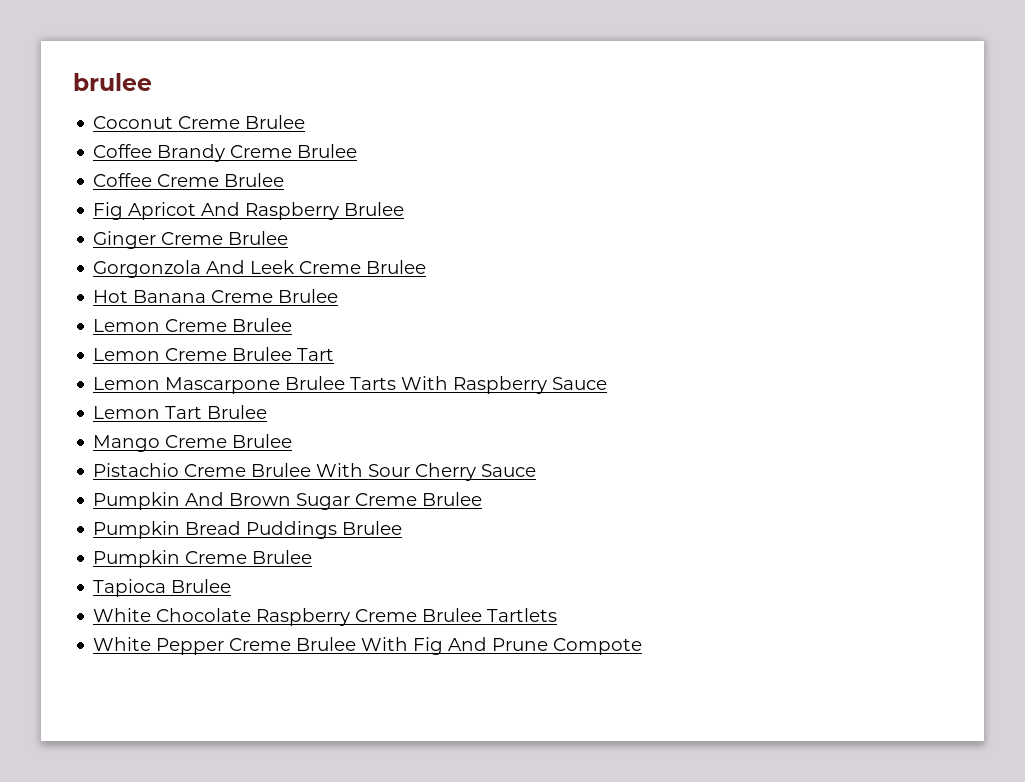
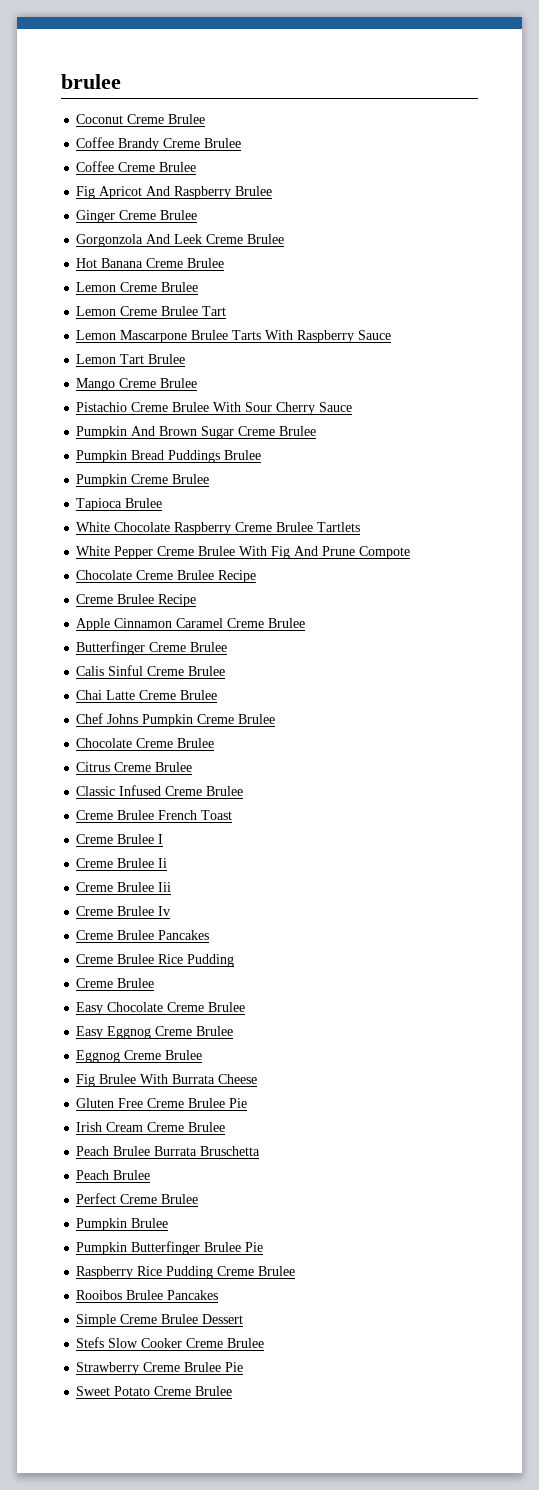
(643, 646) none -> [76,570,257,583] [76,594,197,607] [76,618,306,631] [76,641,228,655] [76,665,226,676] [76,690,218,700] [76,713,276,727] [76,738,215,748] [76,762,193,772] [76,785,244,796] [76,810,233,820] [76,834,164,844] [76,858,168,868] [76,882,172,892] [76,906,171,916] [76,930,210,940] [76,954,235,967] [76,978,155,988] [76,1002,246,1015] [76,1026,234,1039] [76,1050,203,1063] [76,1074,258,1087] [76,1098,248,1108] [76,1122,226,1132] [76,1146,261,1156] [76,1170,151,1180] [76,1193,199,1204] [76,1218,169,1231] [76,1241,264,1255] [76,1266,296,1279] [76,1290,219,1300] [76,1314,244,1327] [76,1337,265,1348] [76,1362,244,1375] [76,1386,233,1396] // Chocolate Creme Brulee Recipe // Creme Brulee Recipe // Apple Cinnamon Caramel Creme Brulee // Butterfinger Creme Brulee // Calis Sinful Creme Brulee // Chai Latte Creme Brulee // Chef Johns Pumpkin Creme Brulee // Chocolate Creme Brulee // Citrus Creme Brulee // Classic Infused Creme Brulee // Creme Brulee French Toast // Creme Brulee I // Creme Brulee Ii // Creme Brulee Iii // Creme Brulee Iv // Creme Brulee Pancakes // Creme Brulee Rice Pudding // Creme Brulee // Easy Chocolate Creme Brulee // Easy Eggnog Creme Brulee // Eggnog Creme Brulee // Fig Brulee With Burrata Cheese // Gluten Free Creme Brulee Pie // Irish Cream Creme Brulee // Peach Brulee Burrata Bruschetta // Peach Brulee // Perfect Creme Brulee // Pumpkin Brulee // Pumpkin Butterfinger Brulee Pie // Raspberry Rice Pudding Creme Brulee // Rooibos Brulee Pancakes // Simple Creme Brulee Dessert // Stefs Slow Cooker Creme Brulee // Strawberry Creme Brulee Pie // Sweet Potato Creme Brulee

